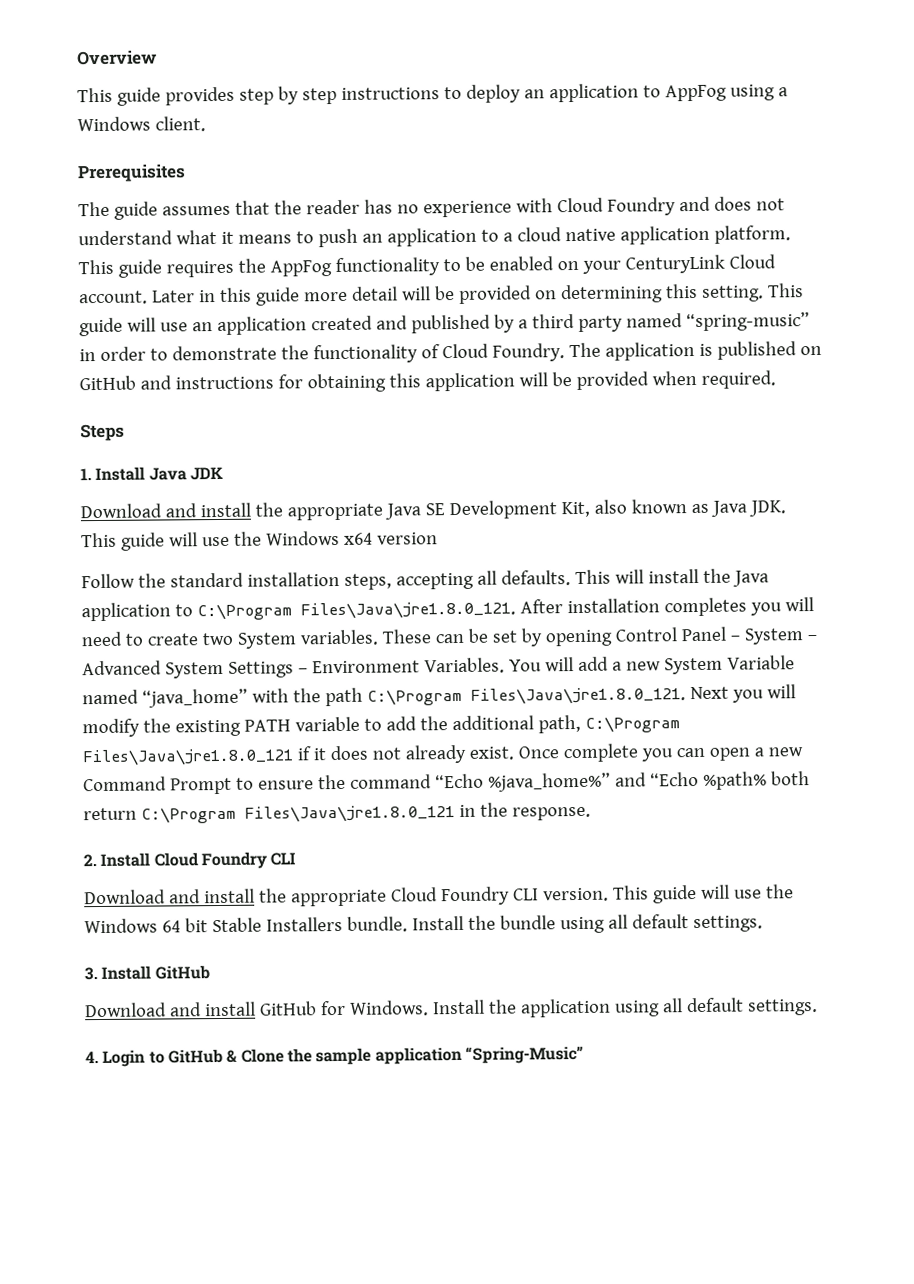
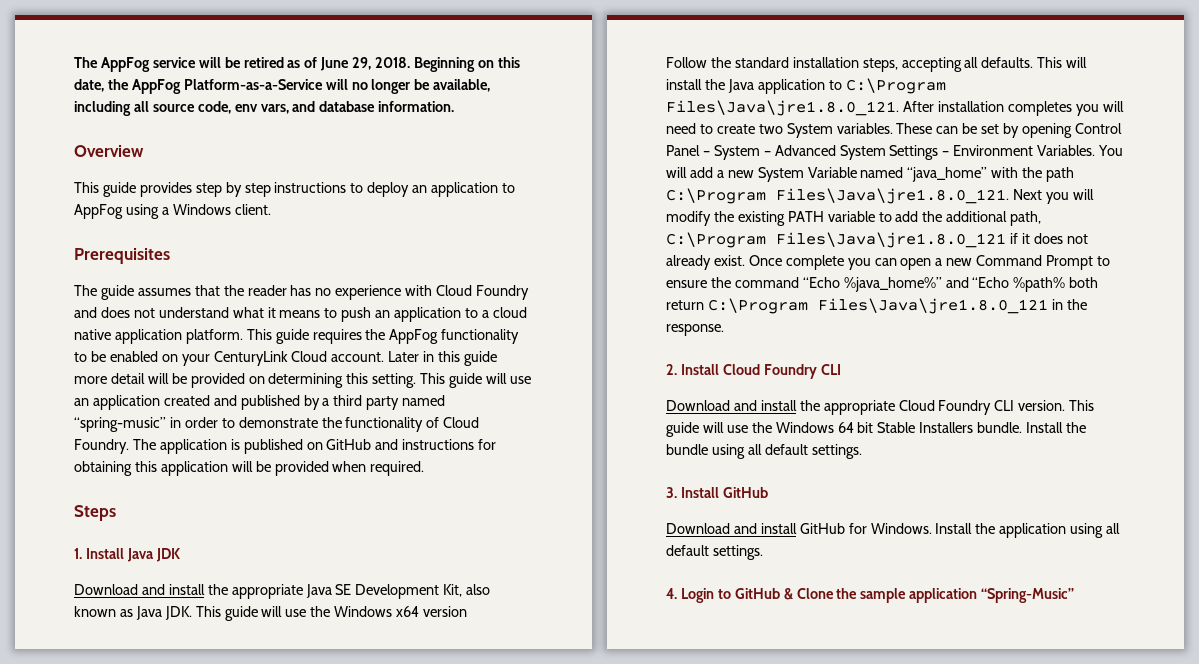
(77, 58) none -> [74,57,520,72] [74,79,491,94] [74,101,455,116] The AppFog service will be retired as of June 29, 2018. Beginning on this date, the AppFog Platform-as-a-Service will no longer be available, including all source code, env vars, and database information. //

